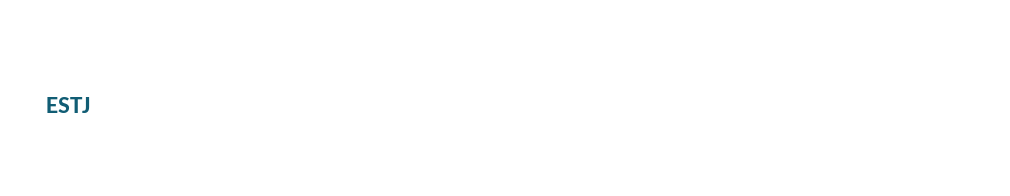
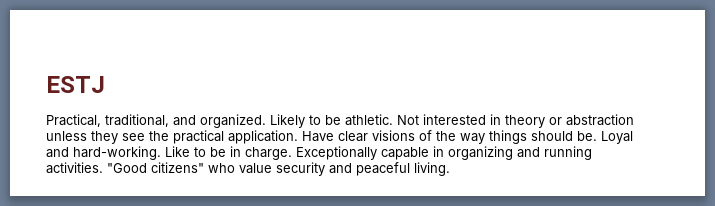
(90, 105) none -> [46,114,634,128] [46,130,633,144] [46,146,592,160] [46,162,450,176] // Practical, traditional, and organized. Likely to be athletic. Not interested in theory or abstraction unless they see the practical application. Have clear visions of the way things should be. Loyal and hard-working. Like to be in charge. Exceptionally capable in organizing and running activities. "Good citizens" who value security and peaceful living.

